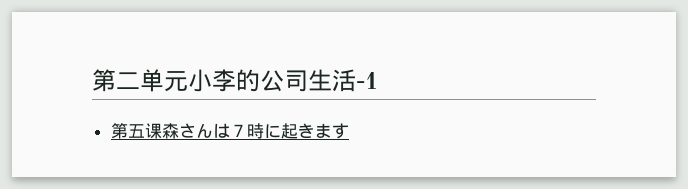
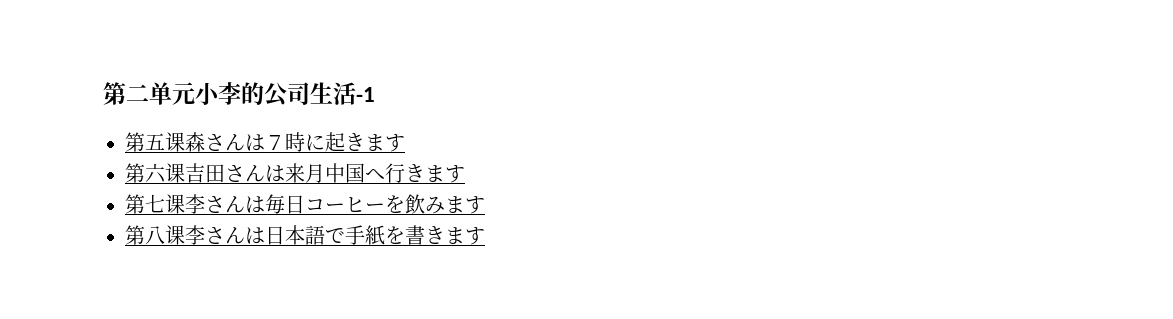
(349, 131) none -> [125,163,465,183] [125,194,485,214] [125,225,485,245] // 第六课吉田さんは来月中国へ行きます // 第七课李さんは毎日コーヒーを飲みます // 第八课李さんは日本語で手紙を書きます

